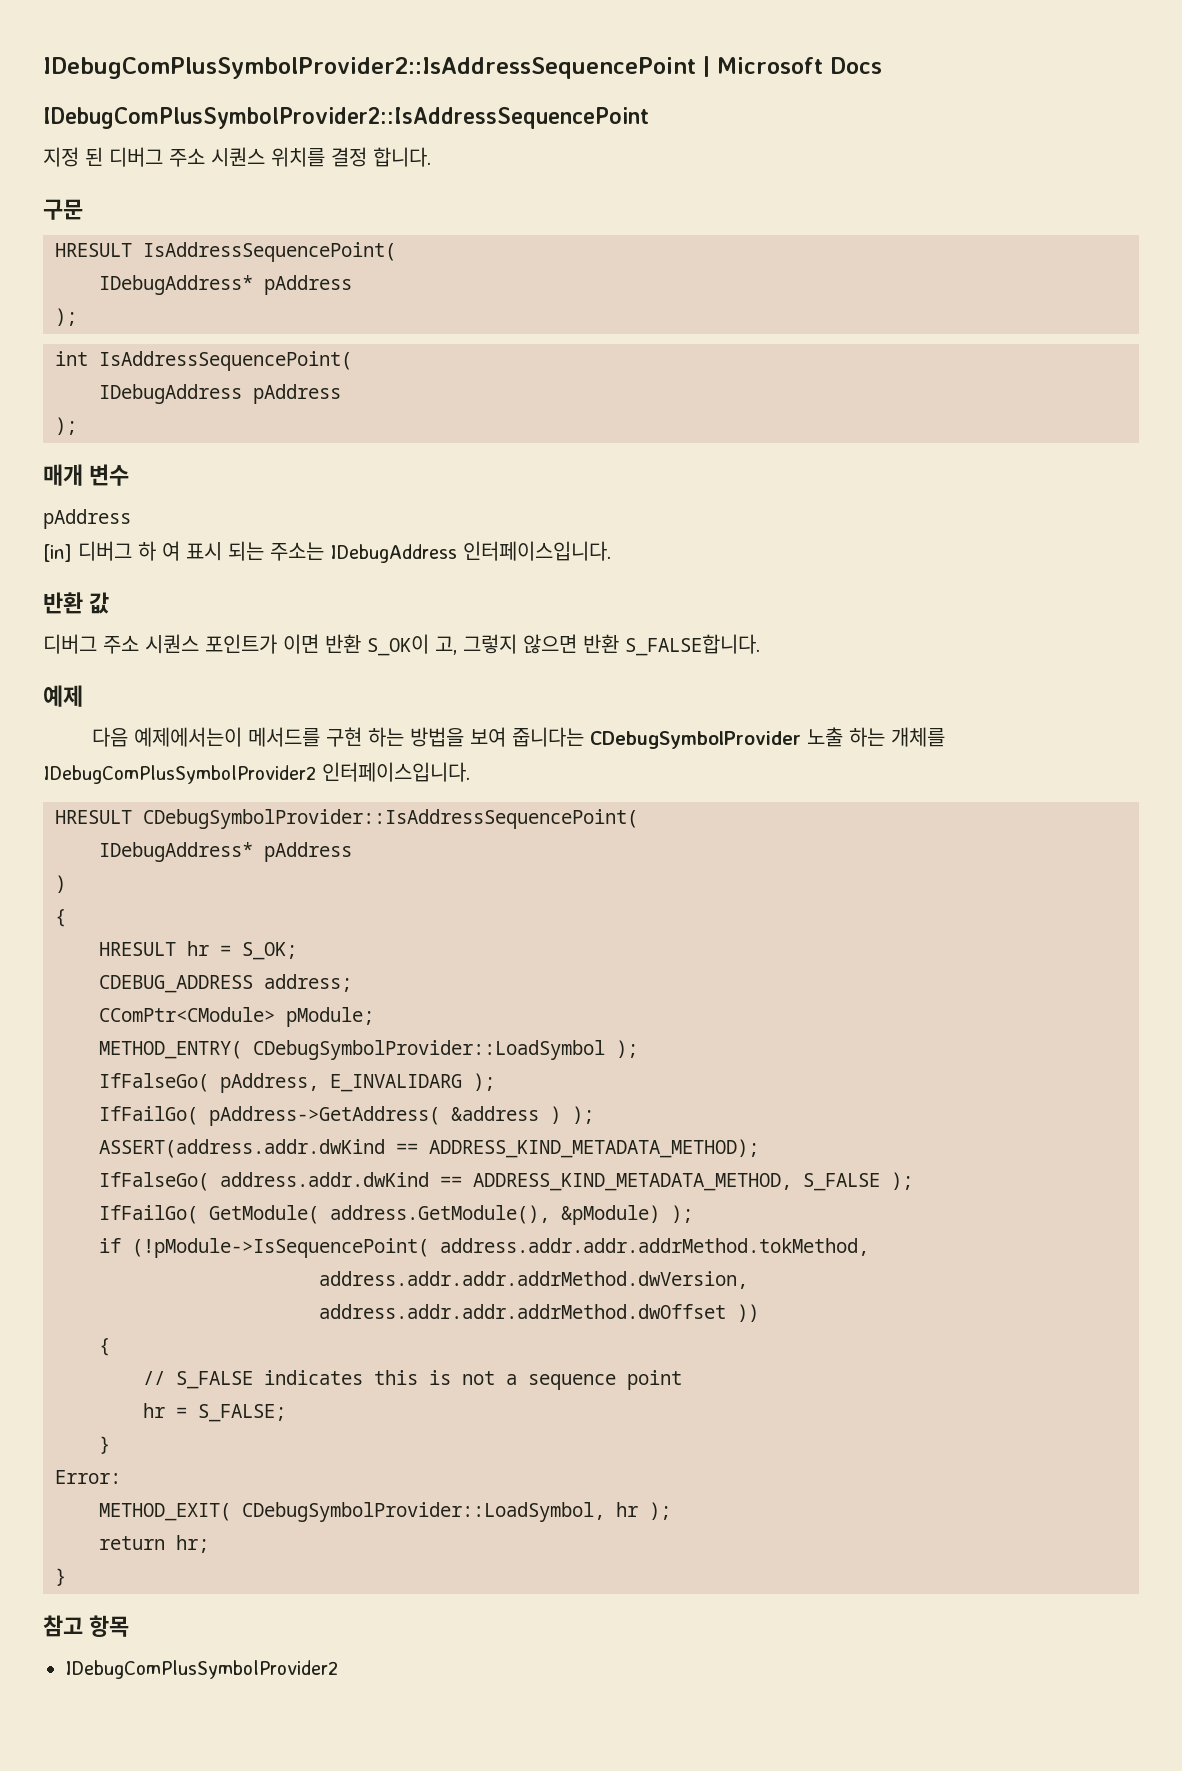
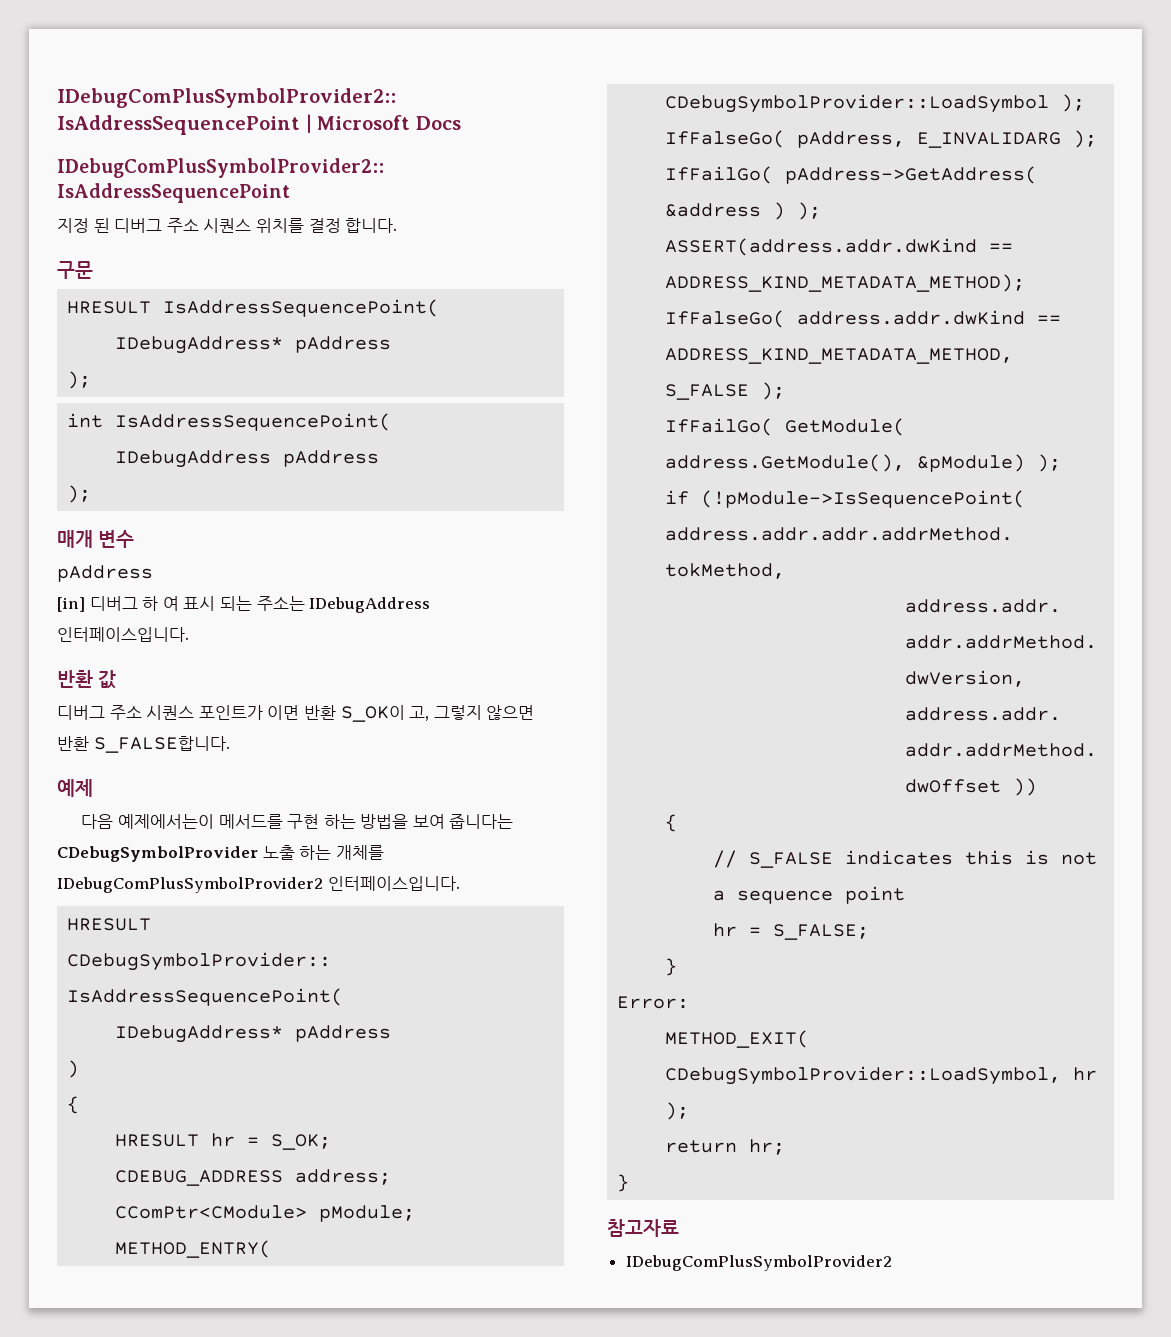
[43,1615,129,1637] 참고 항목 -> [607,1219,679,1237] 참고자료

